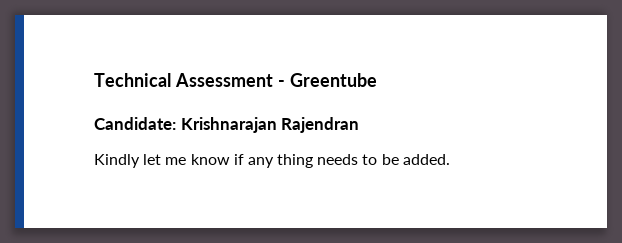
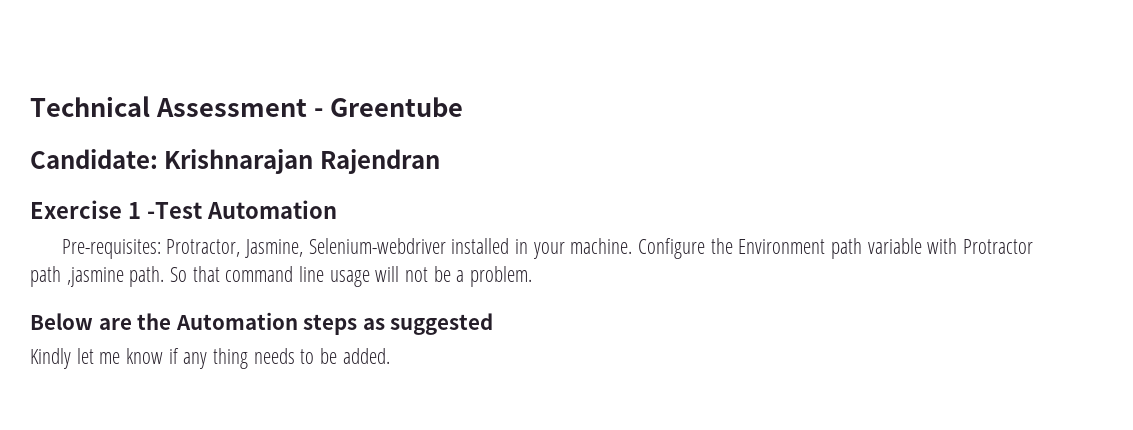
(360, 125) none -> [30,200,337,219] [61,238,1033,259] [30,266,533,287] [30,312,494,335] // Exercise 1 -Test Automation // Pre-requisites: Protractor, Jasmine, Selenium-webdriver installed in your machine. Configure the Environment path variable with Protractor path ,jasmine path. So that command line usage will not be a problem. // Below are the Automation steps as suggested

